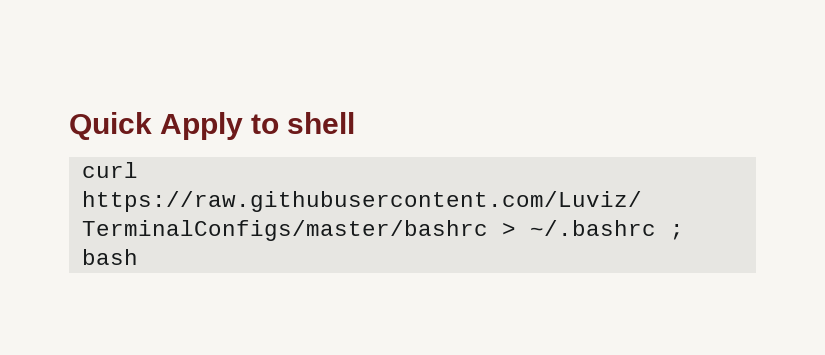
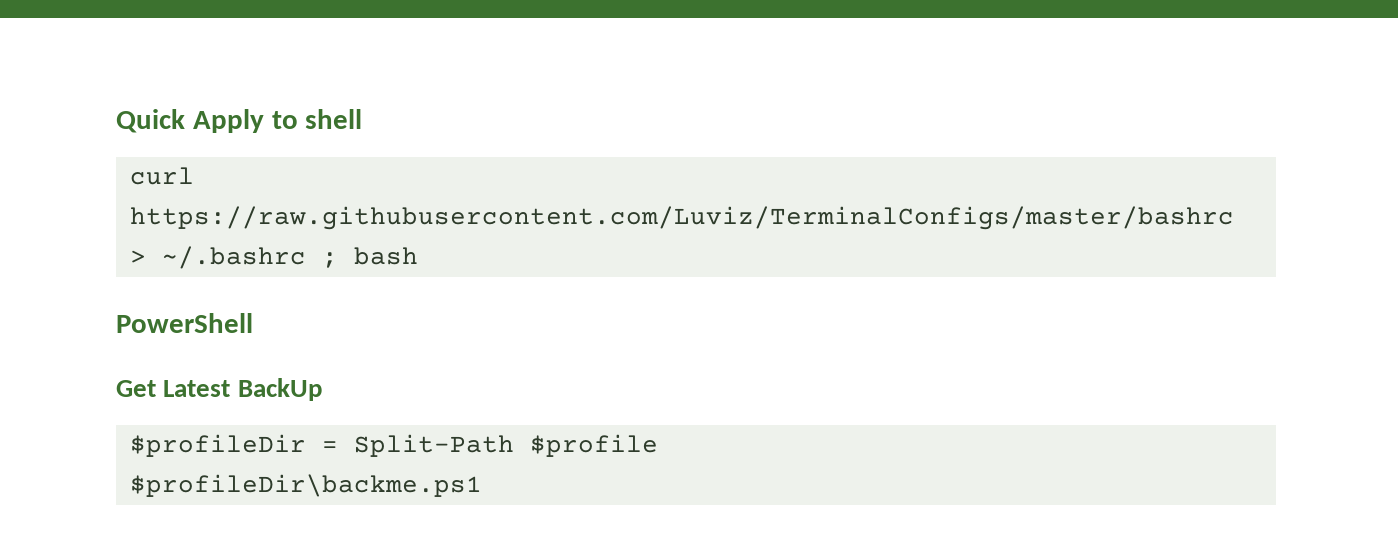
(138, 257) none -> [116,313,253,333] [116,378,322,401] [129,434,658,457] [129,474,482,497] // PowerShell // Get Latest BackUp // $profileDir = Split-Path $profile // $profileDir\backme.ps1

